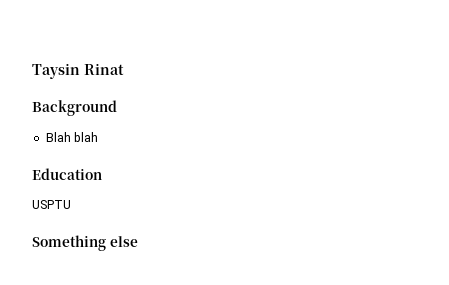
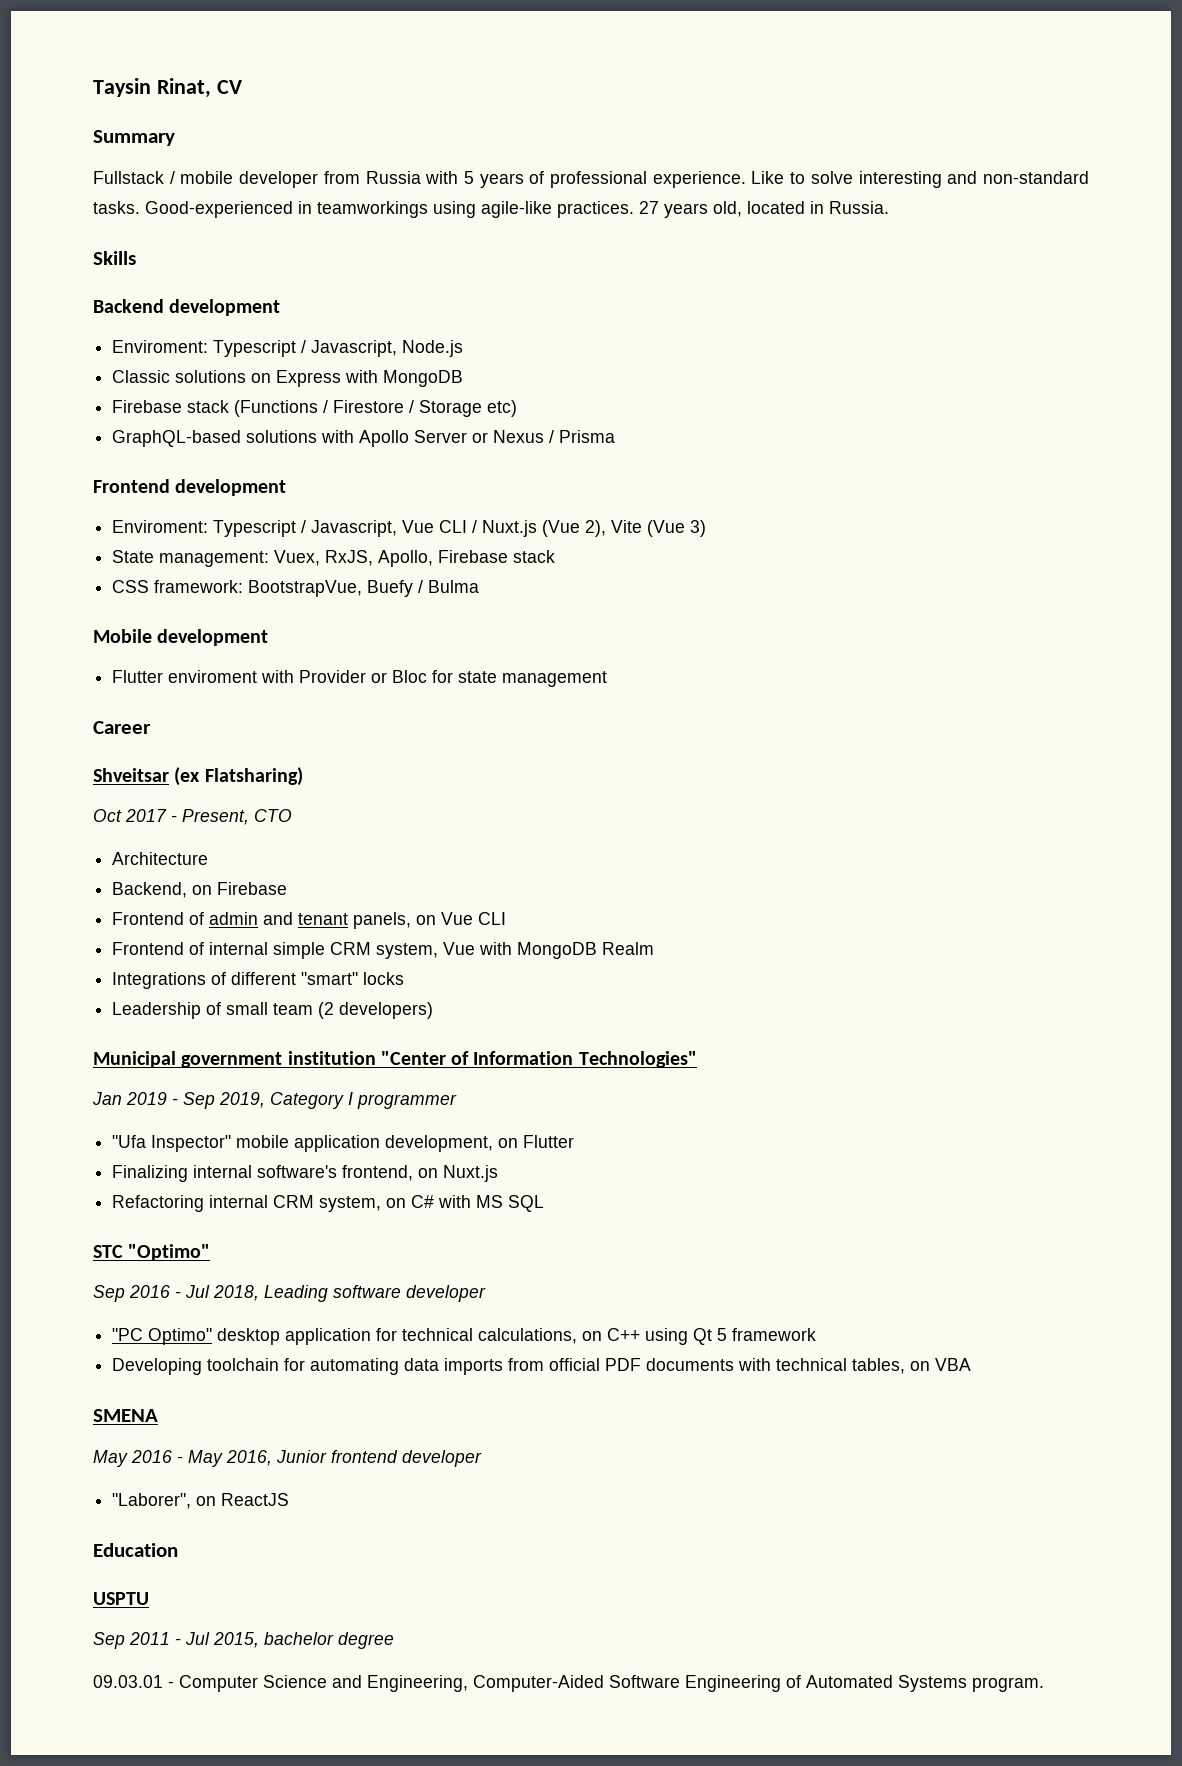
[84,63,124,75] [32,100,117,116] [45,132,99,142] [32,168,102,180] [32,200,71,209] [32,235,138,251] Rinat // Background // Blah blah // Education // USPTU // Something else -> [156,78,242,98] [93,130,175,146] [93,171,1090,188] [93,201,889,218] [93,251,136,265] [93,299,281,316] [112,340,464,357] [112,370,464,387] [112,400,518,417] [112,430,616,447] [93,479,287,496] [112,520,707,537] [112,550,556,567] [112,580,480,597] [93,629,269,646] [112,670,608,687] [93,721,151,734] [93,767,303,786] [93,809,292,825] [112,852,209,865] [112,882,288,898] [112,912,507,929] [112,942,655,959] [112,972,405,989] [112,1002,434,1019] [93,1051,697,1068] [92,1092,457,1109] [112,1135,575,1152] [112,1165,499,1182] [112,1195,545,1212] [93,1244,211,1261] [93,1285,486,1302] [112,1328,817,1345] [112,1358,972,1375] [93,1409,158,1422] [93,1450,482,1467] [112,1493,290,1509] [93,1543,178,1557] [93,1592,149,1605] [93,1632,394,1649] [93,1675,1044,1692] Rinat, CV // Summary // Fullstack / mobile developer from Russia with 5 years of professional experience. Like to solve interesting and non-standard tasks. Good-experienced in teamworkings using agile-like practices. 27 years old, located in Russia. // Skills // Backend development // Enviroment: Typescript / Javascript, Node.js // Classic solutions on Express with MongoDB // Firebase stack (Functions / Firestore / Storage etc) // GraphQL-based solutions with Apollo Server or Nexus / Prisma // Frontend development // Enviroment: Typescript / Javascript, Vue CLI / Nuxt.js (Vue 2), Vite (Vue 3) // State management: Vuex, RxJS, Apollo, Firebase stack // CSS framework: BootstrapVue, Buefy / Bulma // Mobile development // Flutter enviroment with Provider or Bloc for state management // Career // Shveitsar (ex Flatsharing) // Oct 2017 - Present, CTO // Architecture // Backend, on Firebase // Frontend of admin and tenant panels, on Vue CLI // Frontend of internal simple CRM system, Vue with MongoDB Realm // Integrations of different "smart" locks // Leadership of small team (2 developers) // Municipal government institution "Center of Information Technologies" // Jan 2019 - Sep 2019, Category I programmer // "Ufa Inspector" mobile application development, on Flutter // Finalizing internal software's frontend, on Nuxt.js // Refactoring internal CRM system, on C# with MS SQL // STC "Optimo" // Sep 2016 - Jul 2018, Leading software developer // "PC Optimo" desktop application for technical calculations, on C++ using Qt 5 framework // Developing toolchain for automating data imports from official PDF documents with technical tables, on VBA // SMENA // May 2016 - May 2016, Junior frontend developer // "Laborer", on ReactJS // Education // USPTU // Sep 2011 - Jul 2015, bachelor degree // 09.03.01 - Computer Science and Engineering, Computer-Aided Software Engineering of Automated Systems program.

